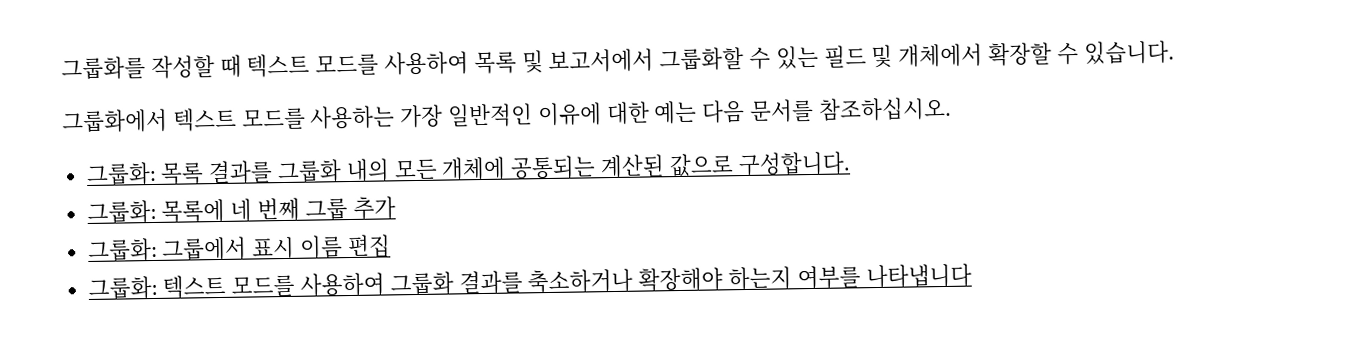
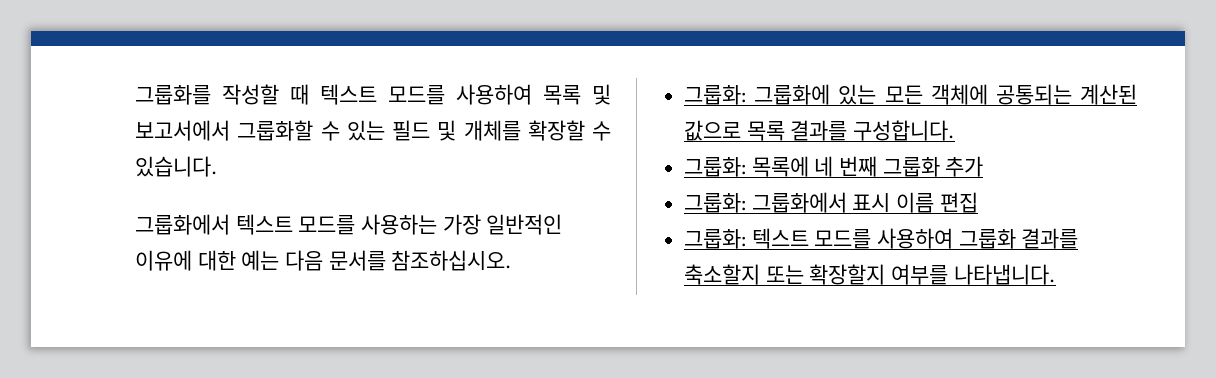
[898,43,984,68] 개체에서 -> [463,120,521,141] 개체를
[160,156,507,185] 목록 결과를 그룹화 내의 모든 개체에 -> [754,84,988,105] 그룹화에 있는 모든 객체에
(734, 165) none -> [746,120,848,141] 목록 결과를
[304,198,348,221] 그룹 -> [882,157,940,177] 그룹화
[161,236,248,261] 그룹에서 -> [751,192,847,213] 그룹화에서
[527,263,972,294] 축소하거나 확장해야 하는지 여부를 나타냅니다 -> [684,264,1056,285] 축소할지 또는 확장할지 여부를 나타냅니다.

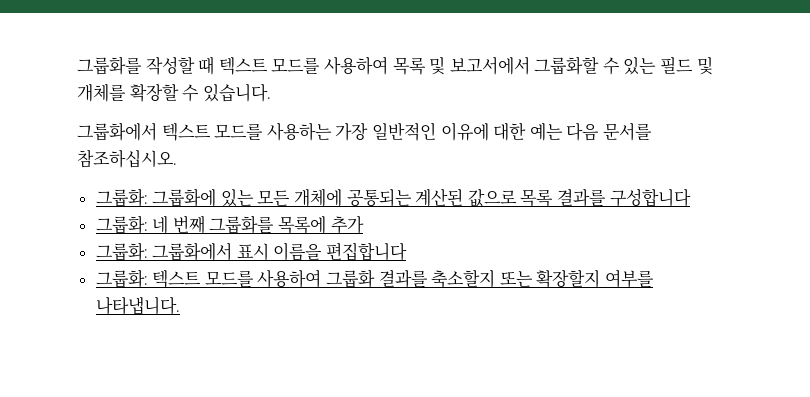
[930,84,988,105] 객체에 -> [294,188,343,207] 개체에
[853,120,956,141] [684,156,809,177] 구성합니다. // 그룹화: 목록에 -> [609,189,691,207] [95,215,148,234] 구성합니다 // 그룹화:
[882,157,940,177] 그룹화 -> [209,215,327,234] 그룹화를 목록에
[896,192,978,213] 이름 편집 -> [273,242,408,261] 이름을 편집합니다

